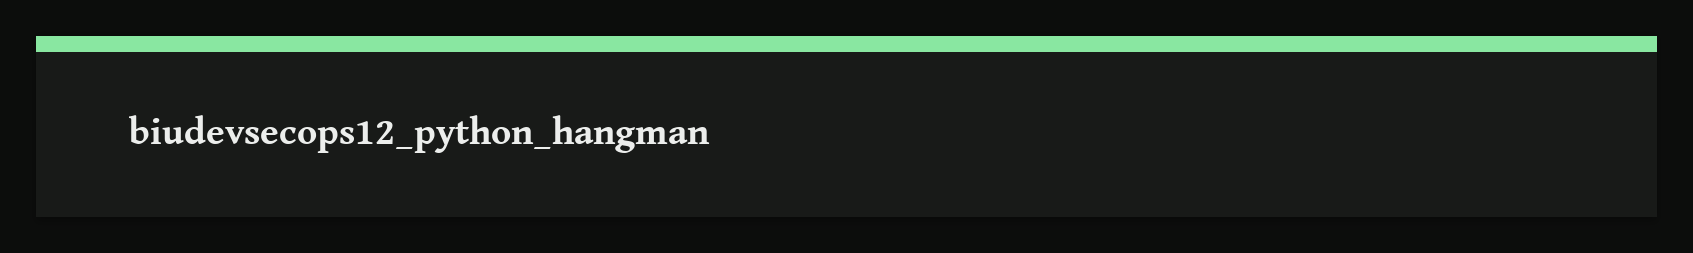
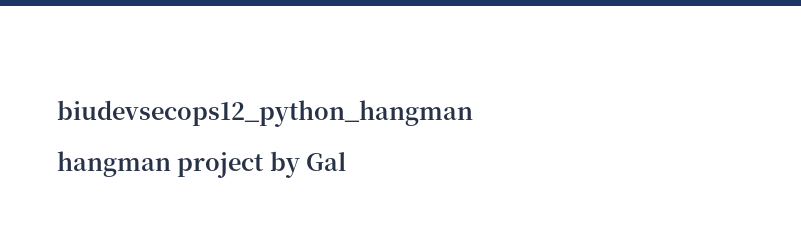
(710, 134) none -> [57,151,347,178] // hangman project by Gal

